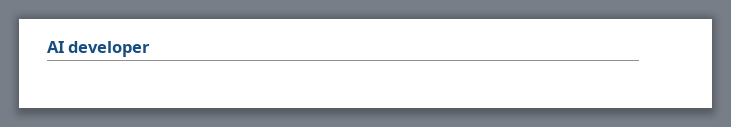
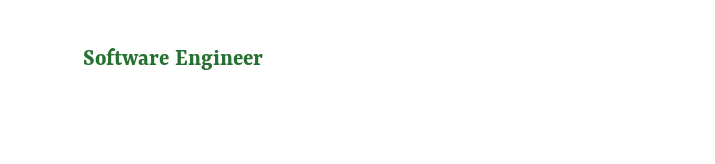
[47,41,151,57] AI developer -> [83,48,264,70] Software Engineer

